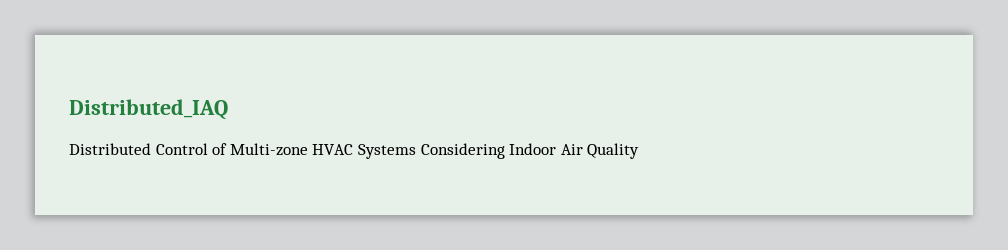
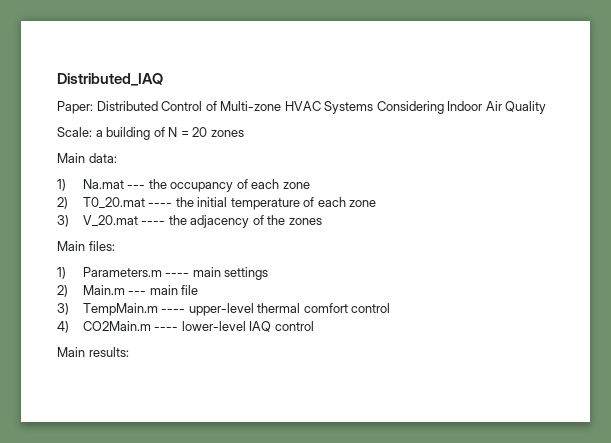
(228, 109) none -> [57,101,93,114] Paper:
(640, 151) none -> [57,127,244,140] [57,153,117,163] [57,179,310,192] [57,197,377,210] [57,215,322,228] [57,241,115,251] [57,267,269,280] [57,285,199,297] [57,303,391,316] [57,321,314,333] [57,347,129,357] // Scale: a building of N = 20 zones // Main data: // 1) Na.mat --- the occupancy of each zone // 2) T0_20.mat ---- the initial temperature of each zone // 3) V_20.mat ---- the adjacency of the zones // Main files: // 1) Parameters.m ---- main settings // 2) Main.m --- main file // 3) TempMain.m ---- upper-level thermal comfort control // 4) CO2Main.m ---- lower-level IAQ control // Main results:

